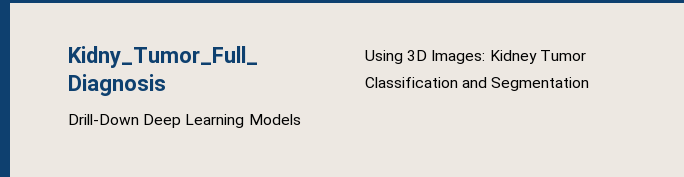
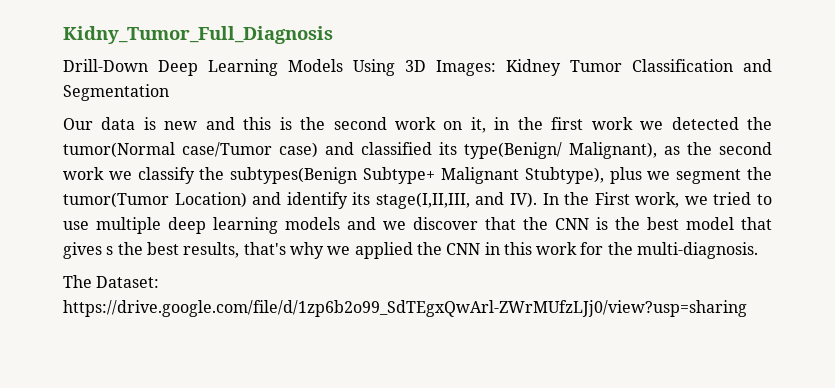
(590, 84) none -> [63,117,773,133] [63,142,772,159] [63,167,773,184] [63,192,772,209] [63,217,772,234] [63,242,759,259] [63,275,160,288] [63,300,747,317] // Our data is new and this is the second work on it, in the first work we detected the tumor(Normal case/Tumor case) and classified its type(Benign/ Malignant), as the second work we classify the subtypes(Benign Subtype+ Malignant Stubtype), plus we segment the tumor(Tumor Location) and identify its stage(I,II,III, and IV). In the First work, we tried to use multiple deep learning models and we discover that the CNN is the best model that gives s the best results, that's why we applied the CNN in this work for the multi-diagnosis. // The Dataset: https://drive.google.com/file/d/1zp6b2o99_SdTEgxQwArl-ZWrMUfzLJj0/view?usp=sharing

